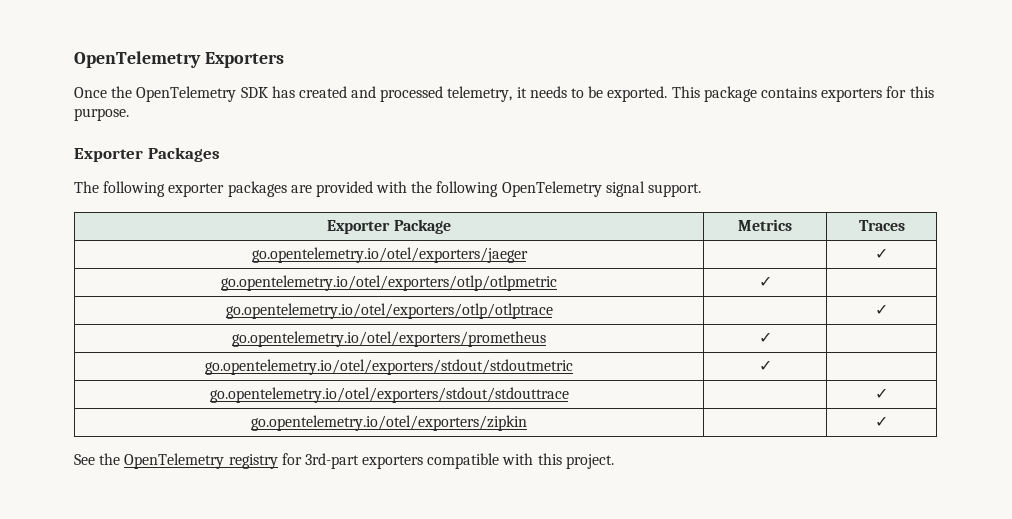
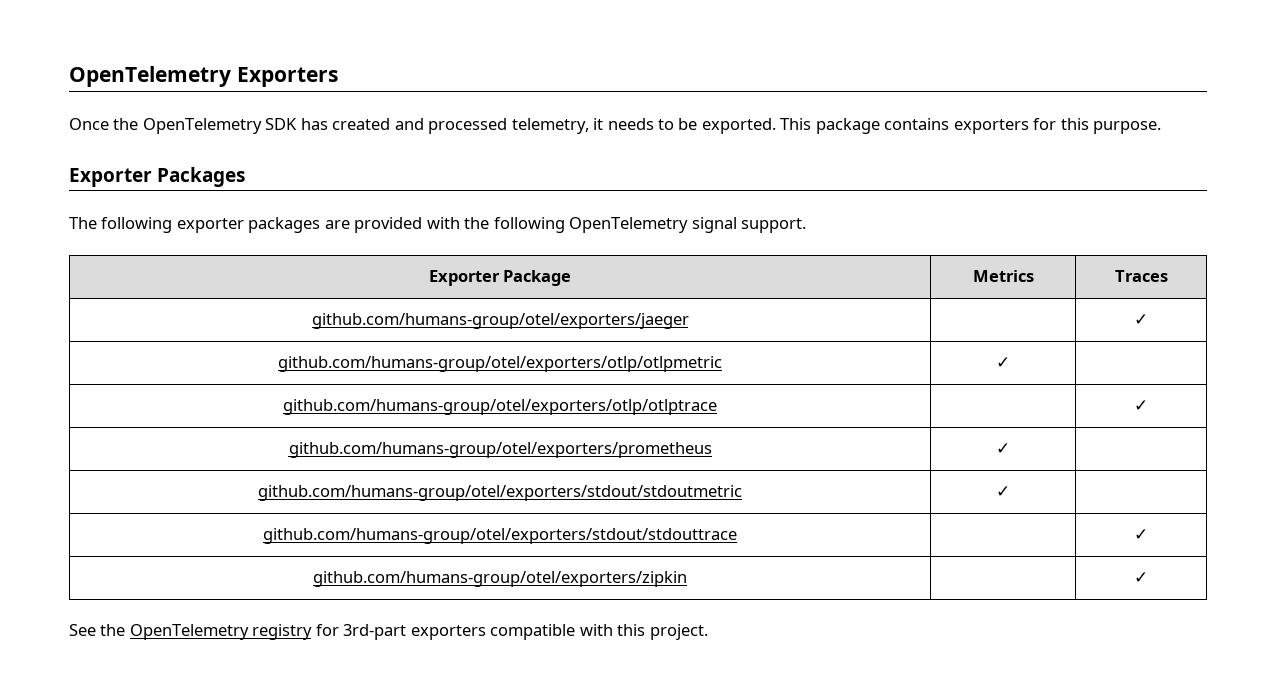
[251,247,528,263] [875,248,888,259] [221,275,557,291] [758,276,772,287] [225,303,553,319] [875,304,888,315] [232,331,546,347] [758,332,772,343] [205,359,573,375] [758,360,772,371] [209,387,569,403] [875,388,888,399] [251,415,527,431] go.opentelemetry.io/otel/exporters/jaeger | | ✓ // go.opentelemetry.io/otel/exporters/otlp/otlpmetric | ✓ | // go.opentelemetry.io/otel/exporters/otlp/otlptrace | | ✓ // go.opentelemetry.io/otel/exporters/prometheus | ✓ | // go.opentelemetry.io/otel/exporters/stdout/stdoutmetric | ✓ | // go.opentelemetry.io/otel/exporters/stdout/stdouttrace | | ✓ // go.opentelemetry.io/otel/exporters/zipkin -> [311,313,689,329] [1134,314,1148,325] [278,356,722,372] [996,357,1010,368] [283,399,717,415] [1134,400,1148,411] [288,442,712,458] [996,443,1010,454] [258,485,742,501] [996,486,1010,497] [263,528,737,544] [1134,529,1148,540] [313,571,687,587] github.com/humans-group/otel/exporters/jaeger | | ✓ // github.com/humans-group/otel/exporters/otlp/otlpmetric | ✓ | // github.com/humans-group/otel/exporters/otlp/otlptrace | | ✓ // github.com/humans-group/otel/exporters/prometheus | ✓ | // github.com/humans-group/otel/exporters/stdout/stdoutmetric | ✓ | // github.com/humans-group/otel/exporters/stdout/stdouttrace | | ✓ // github.com/humans-group/otel/exporters/zipkin

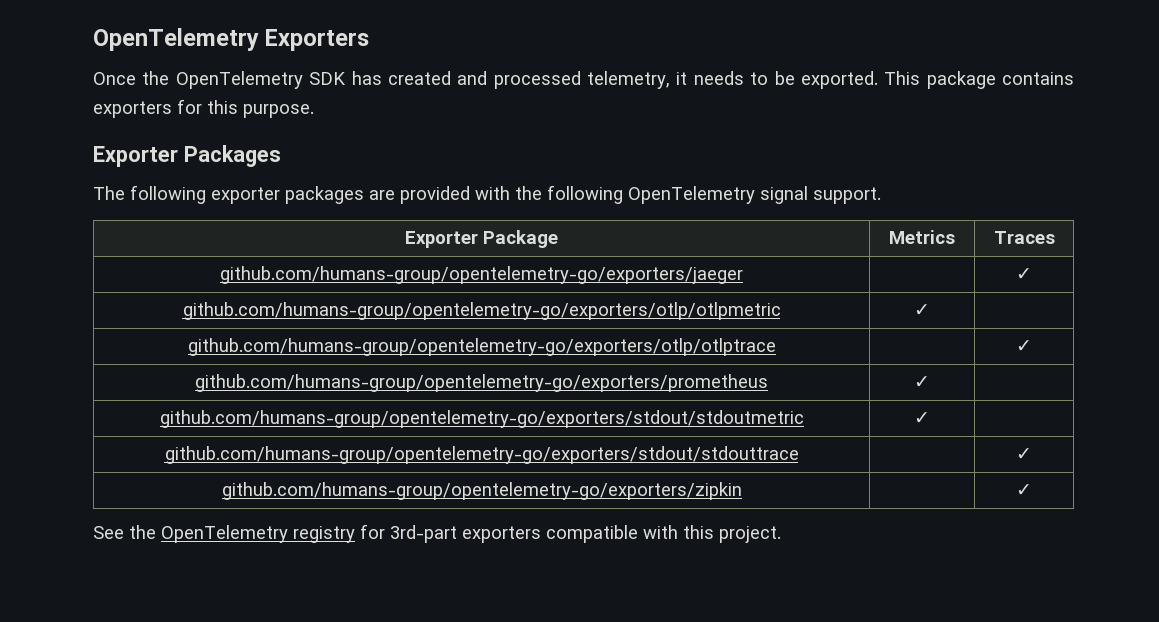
[311,313,689,329] [1134,314,1148,325] [278,356,722,372] [996,357,1010,368] [283,399,717,415] [1134,400,1148,411] [288,442,712,458] [996,443,1010,454] [258,485,742,501] [996,486,1010,497] [263,528,737,544] [1134,529,1148,540] [313,571,687,587] github.com/humans-group/otel/exporters/jaeger | | ✓ // github.com/humans-group/otel/exporters/otlp/otlpmetric | ✓ | // github.com/humans-group/otel/exporters/otlp/otlptrace | | ✓ // github.com/humans-group/otel/exporters/prometheus | ✓ | // github.com/humans-group/otel/exporters/stdout/stdoutmetric | ✓ | // github.com/humans-group/otel/exporters/stdout/stdouttrace | | ✓ // github.com/humans-group/otel/exporters/zipkin -> [220,266,743,284] [1016,268,1032,280] [182,302,781,320] [914,304,930,316] [187,338,776,356] [1016,340,1032,352] [195,374,768,392] [914,376,930,388] [159,410,804,428] [914,412,930,424] [164,446,799,464] [1016,448,1032,460] [221,482,742,500] github.com/humans-group/opentelemetry-go/exporters/jaeger | | ✓ // github.com/humans-group/opentelemetry-go/exporters/otlp/otlpmetric | ✓ | // github.com/humans-group/opentelemetry-go/exporters/otlp/otlptrace | | ✓ // github.com/humans-group/opentelemetry-go/exporters/prometheus | ✓ | // github.com/humans-group/opentelemetry-go/exporters/stdout/stdoutmetric | ✓ | // github.com/humans-group/opentelemetry-go/exporters/stdout/stdouttrace | | ✓ // github.com/humans-group/opentelemetry-go/exporters/zipkin

